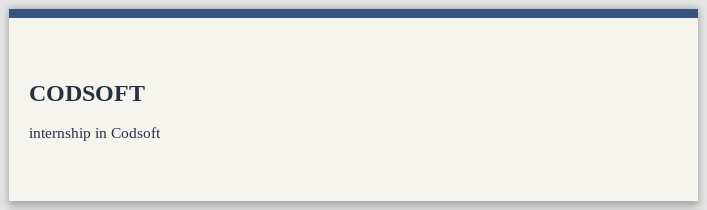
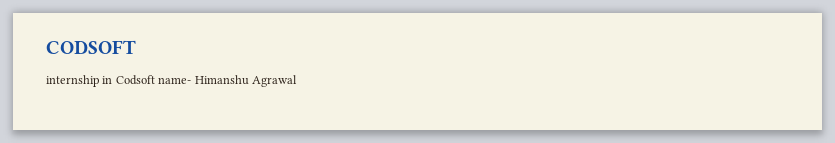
(162, 132) none -> [158,75,297,87] name- Himanshu Agrawal

